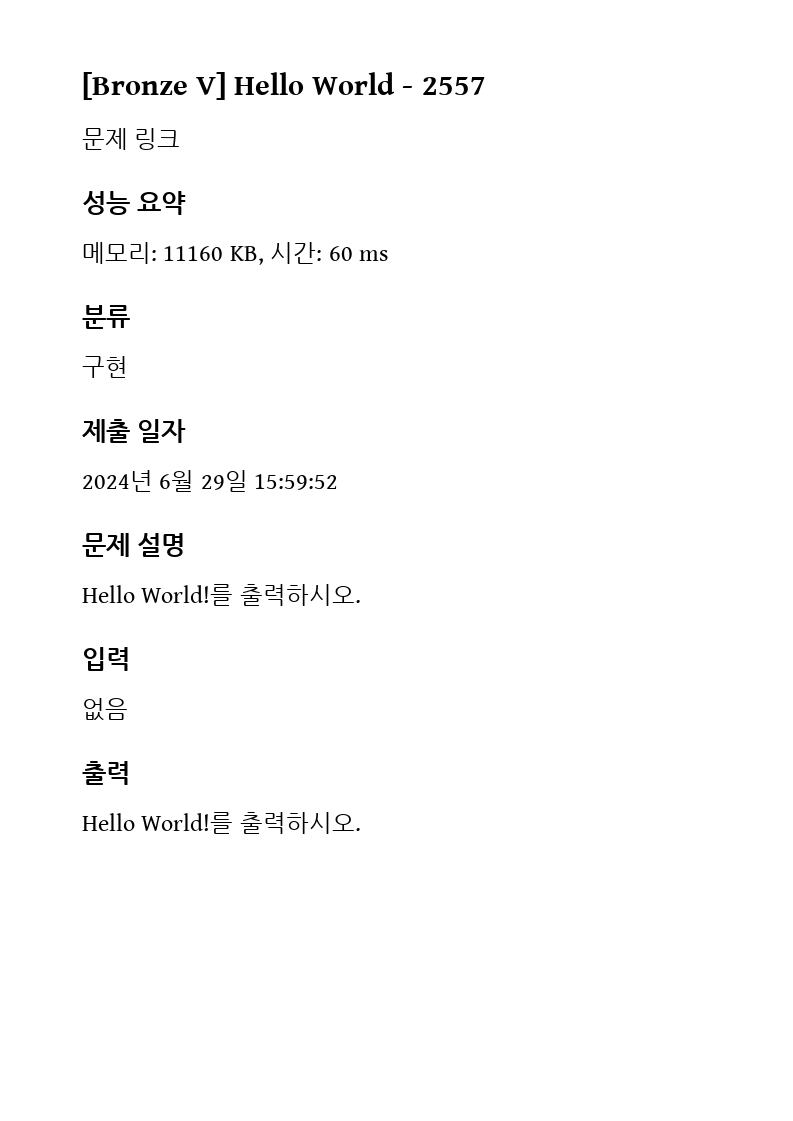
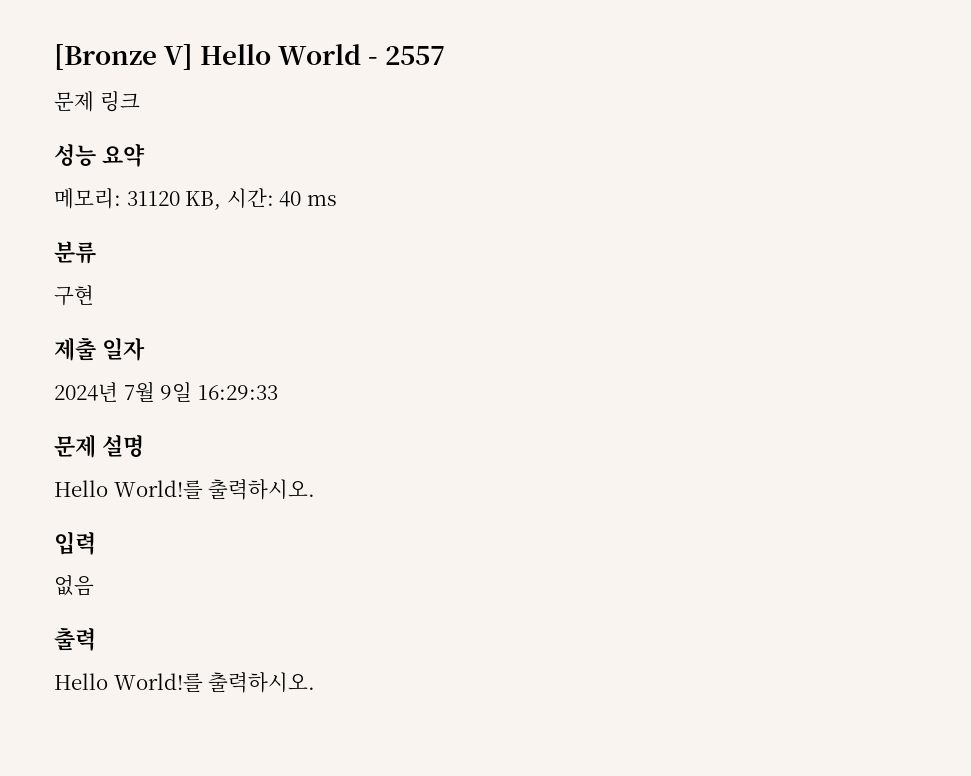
[163,246,224,261] 11160 -> [126,191,180,206] 31120
[328,246,353,261] 60 -> [279,191,302,207] 40
[159,470,339,492] 6월 29일 15:59:52 -> [123,381,278,402] 7월 9일 16:29:33

